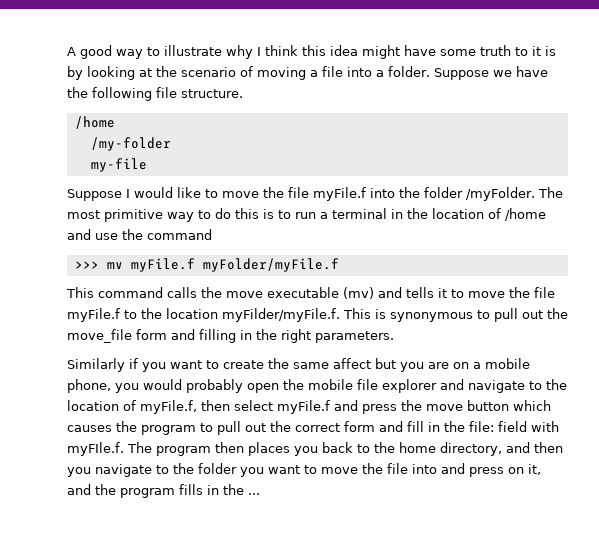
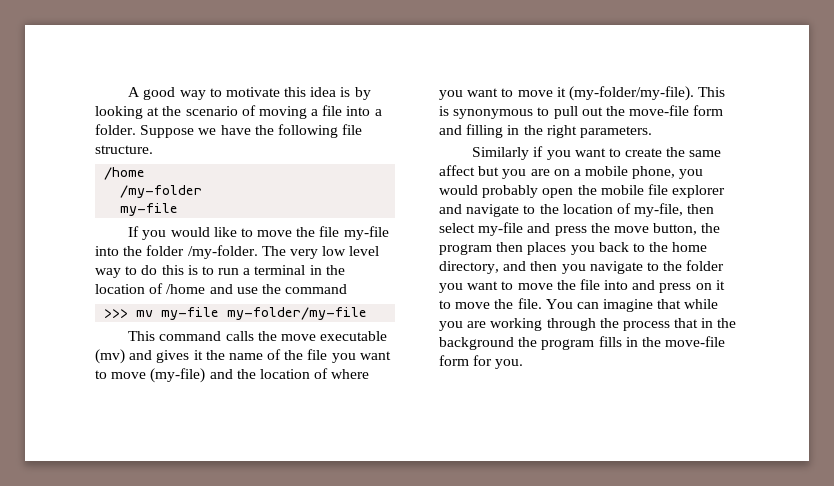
[164,45,541,59] illustrate why I think this idea might have some truth to it -> [225,87,337,97] motivate this idea
[67,189,130,201] Suppose I -> [128,226,167,240] If you
[313,187,366,201] myFile.f -> [343,226,389,240] my-file
[466,187,563,201] [67,209,163,222] /myFolder. The most primitive -> [187,245,380,259] /my-folder. The very low level
[130,258,339,272] myFile.f myFolder/myFile.f -> [161,307,368,320] my-file my-folder/my-file
[406,287,555,298] [67,308,340,322] tells it to move the file myFile.f to the location myFilder/myFile.f. -> [156,349,391,363] [95,368,370,383] [439,86,694,101] gives it the name of the file you want to move (my-file) and the location of where you want to move it (my-folder/my-file).
[67,329,132,343] move_file -> [629,105,690,116] move-file
[140,400,197,414] myFile.f, -> [634,203,684,217] my-file,
[277,400,330,414] myFile.f -> [478,222,524,236] my-file
[467,400,551,411] [67,421,559,435] [67,442,152,456] button which causes the program to pull out the correct form and fill in the file: field with myFIle.f. The -> [653,223,721,235] button, the
[528,464,541,475] [67,484,91,495] it, and -> [715,280,725,290] [439,298,719,312] [439,318,737,331] [439,337,514,350] it to move the file. You can imagine that while you are working through the process that in the background
[248,493,260,495] ... -> [665,336,726,347] [439,355,524,369] move-file form for you.

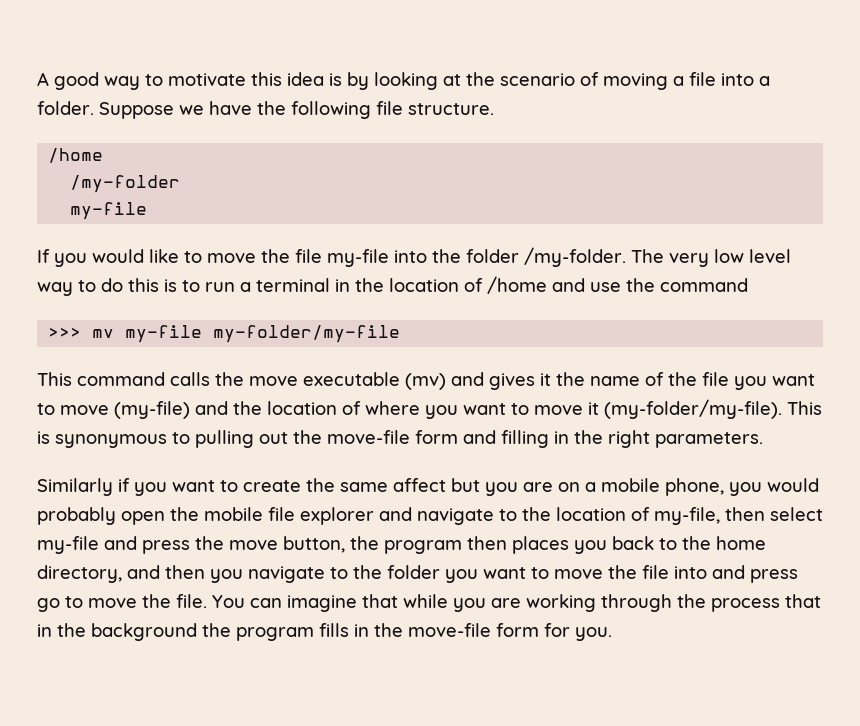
[553,106,578,119] pull -> [195,430,254,448] pulling
[695,280,725,290] on it -> [37,598,60,612] go

